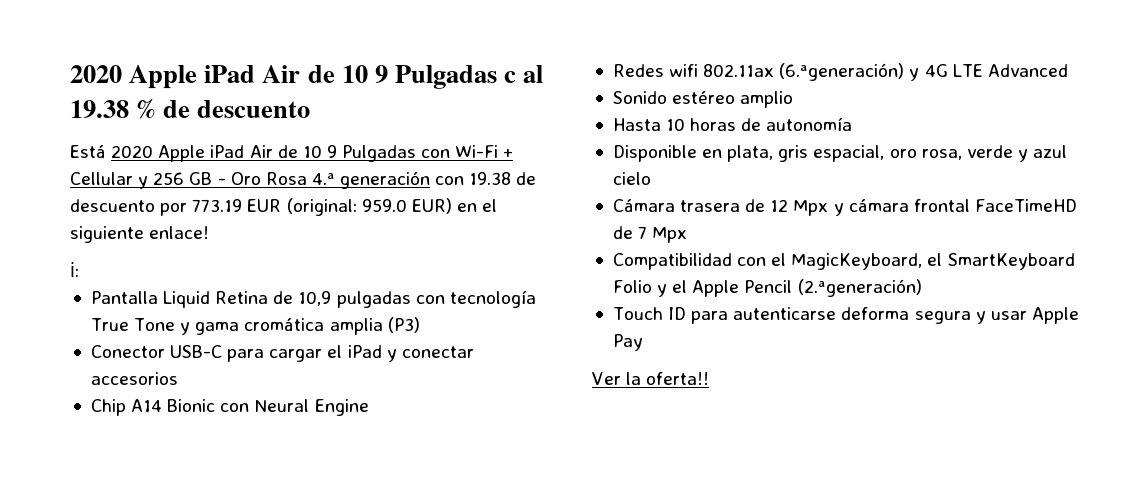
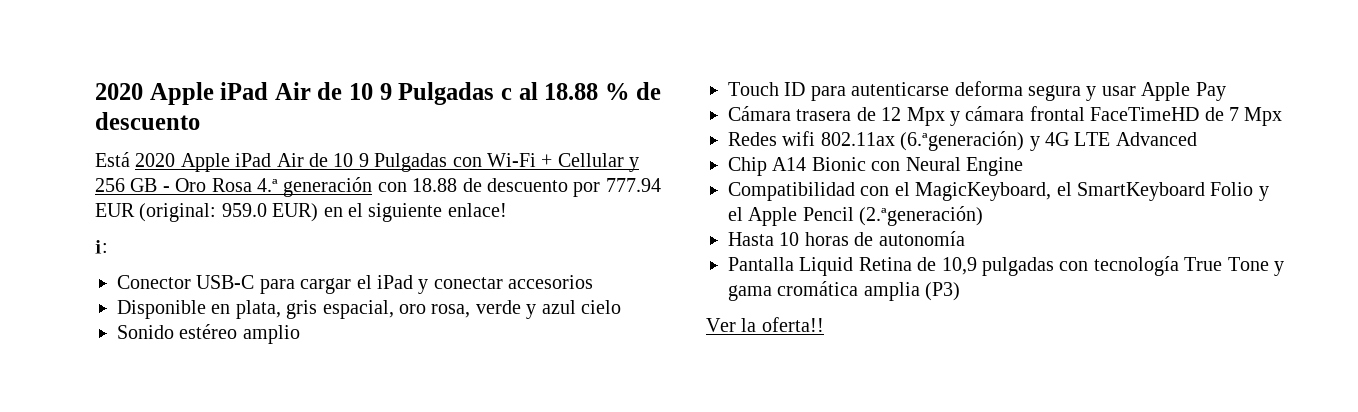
[70,100,129,118] 19.38 -> [544,83,599,100] 18.88
[469,172,512,185] 19.38 -> [412,178,458,192] 18.88
[192,199,243,212] 773.19 -> [605,178,661,192] 777.94
(79, 269) none -> [117,275,594,294] [117,300,621,319] [117,324,300,344] [728,81,1226,101] [728,106,1283,126] [728,131,1197,151] [728,157,1023,176] [728,182,1269,201] [728,206,984,226] [728,231,965,246] // Conector USB-C para cargar el iPad y conectar accesorios // Disponible en plata, gris espacial, oro rosa, verde y azul cielo // Sonido estéreo amplio // Touch ID para autenticarse deforma segura y usar Apple Pay // Cámara trasera de 12 Mpx y cámara frontal FaceTimeHD de 7 Mpx // Redes wifi 802.11ax (6.ªgeneración) y 4G LTE Advanced // Chip A14 Bionic con Neural Engine // Compatibilidad con el MagicKeyboard, el SmartKeyboard Folio y el Apple Pencil (2.ªgeneración) // Hasta 10 horas de autonomía
[90,345,474,362] [90,372,178,385] [90,399,369,416] [612,63,1068,81] [612,91,794,108] [612,117,853,131] [612,145,1068,162] [612,172,651,185] [612,199,1077,216] [612,226,688,243] [612,253,1075,270] [612,279,922,297] [612,307,1079,324] [612,334,643,351] // Conector USB-C para cargar el iPad y conectar accesorios // Chip A14 Bionic con Neural Engine // Redes wifi 802.11ax (6.ªgeneración) y 4G LTE Advanced // Sonido estéreo amplio // Hasta 10 horas de autonomía // Disponible en plata, gris espacial, oro rosa, verde y azul cielo // Cámara trasera de 12 Mpx y cámara frontal FaceTimeHD de 7 Mpx // Compatibilidad con el MagicKeyboard, el SmartKeyboard Folio y el Apple Pencil (2.ªgeneración) // Touch ID para autenticarse deforma segura y usar Apple Pay -> (961, 291) none

